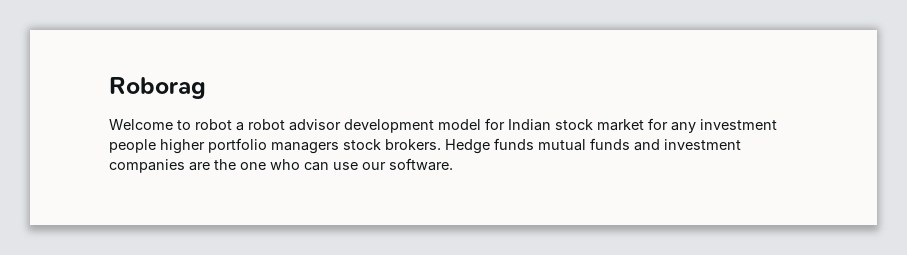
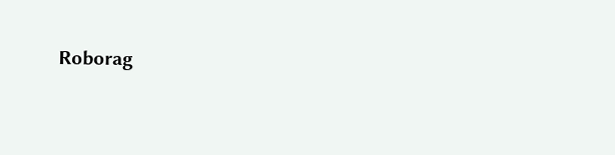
[109,118,777,133] [109,138,741,154] [109,158,453,173] // Welcome to robot a robot advisor development model for Indian stock market for any investment people higher portfolio managers stock brokers. Hedge funds mutual funds and investment companies are the one who can use our software. -> (134, 60) none

